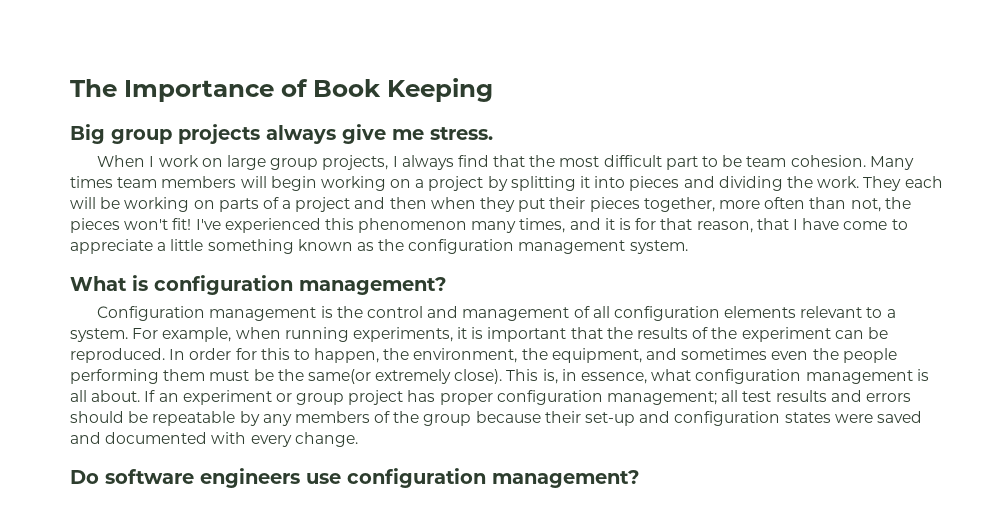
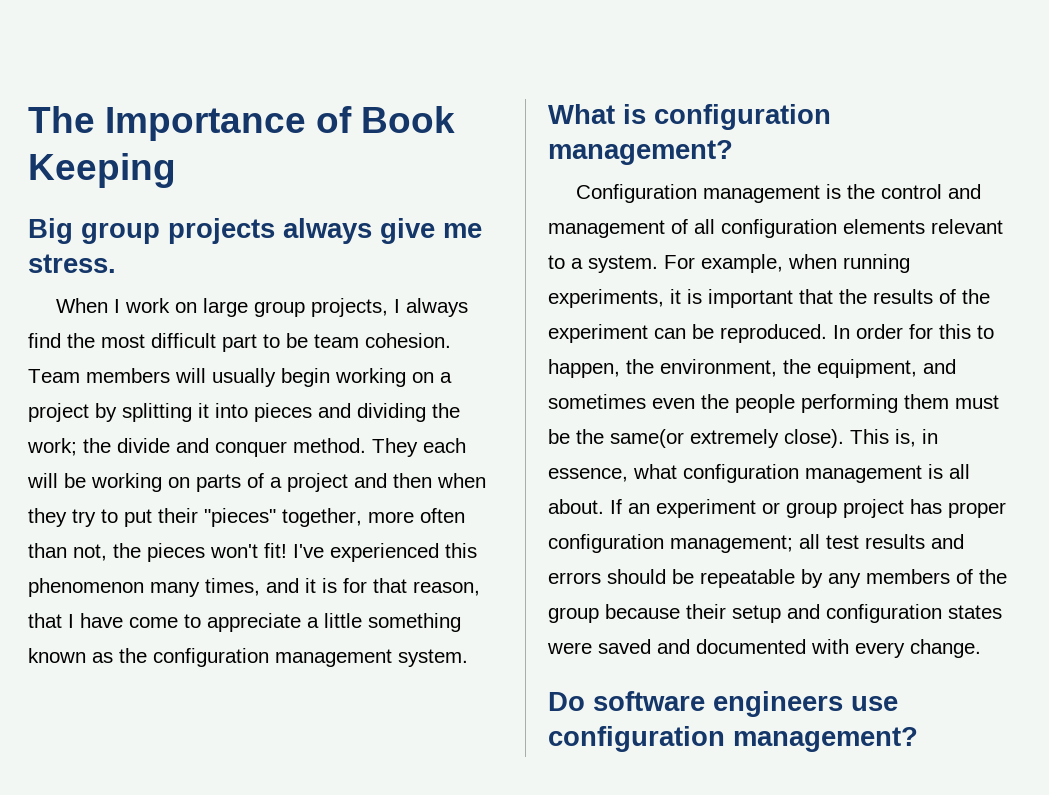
[493,155,526,167] that -> (61, 340) none
[869,156,914,170] [70,176,158,188] Many times team -> [28,369,80,383] Team
(267, 182) none -> [212,368,276,387] usually
[817,176,860,188] work. -> [27,438,366,457] work; the divide and conquer method.
(516, 204) none -> [72,509,118,527] try to
[589,197,640,212] pieces -> [204,508,276,527] "pieces"
[585,412,636,426] set-up -> [732,605,781,623] setup

